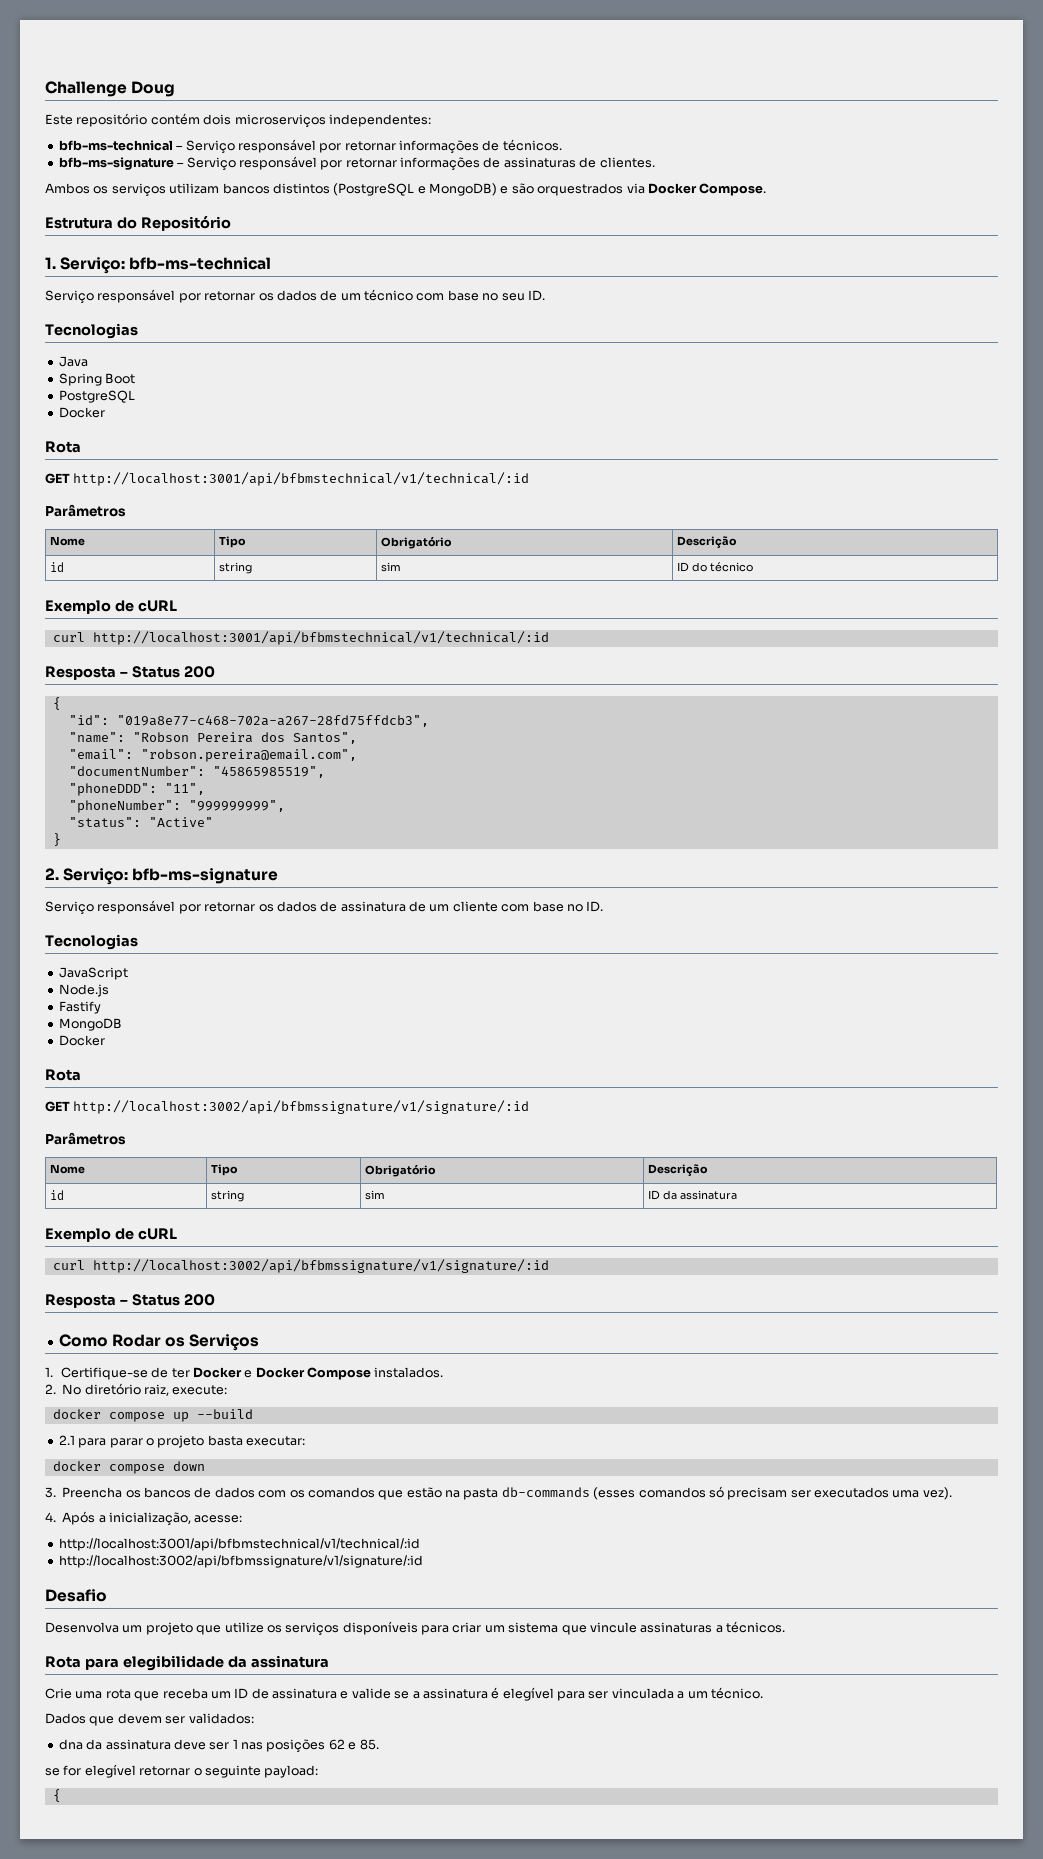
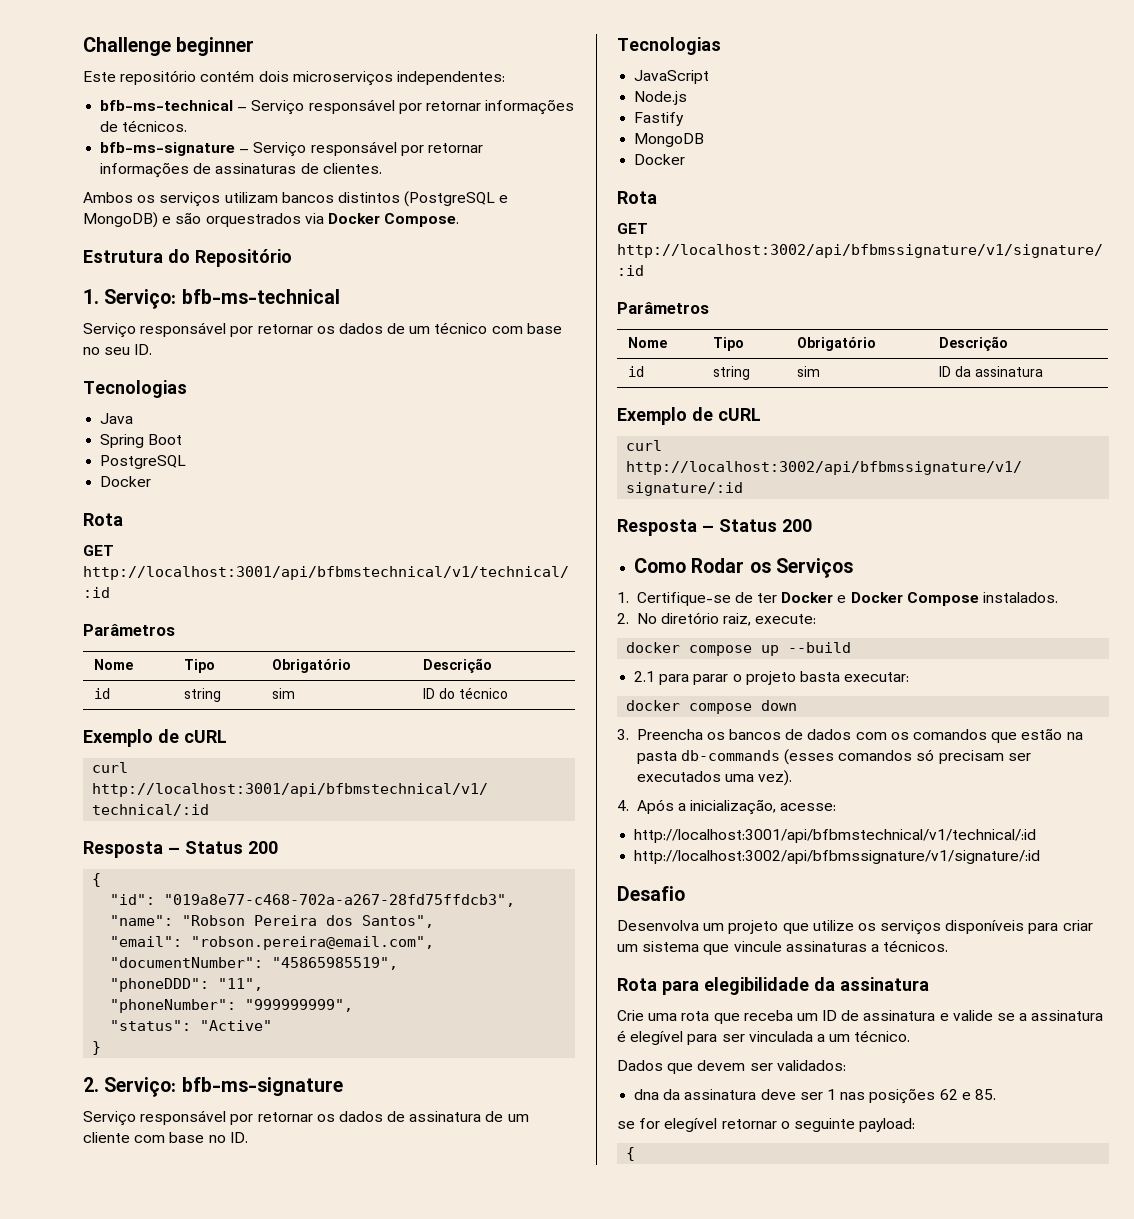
[131,81,176,97] Doug -> [176,37,255,56] beginner

